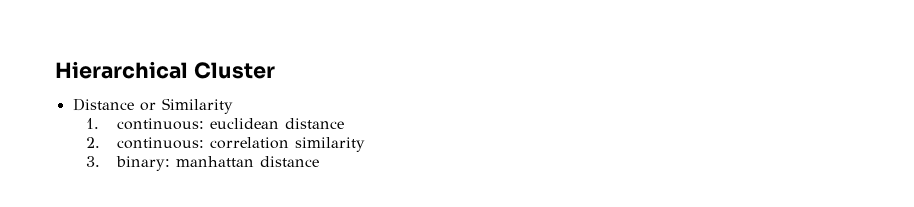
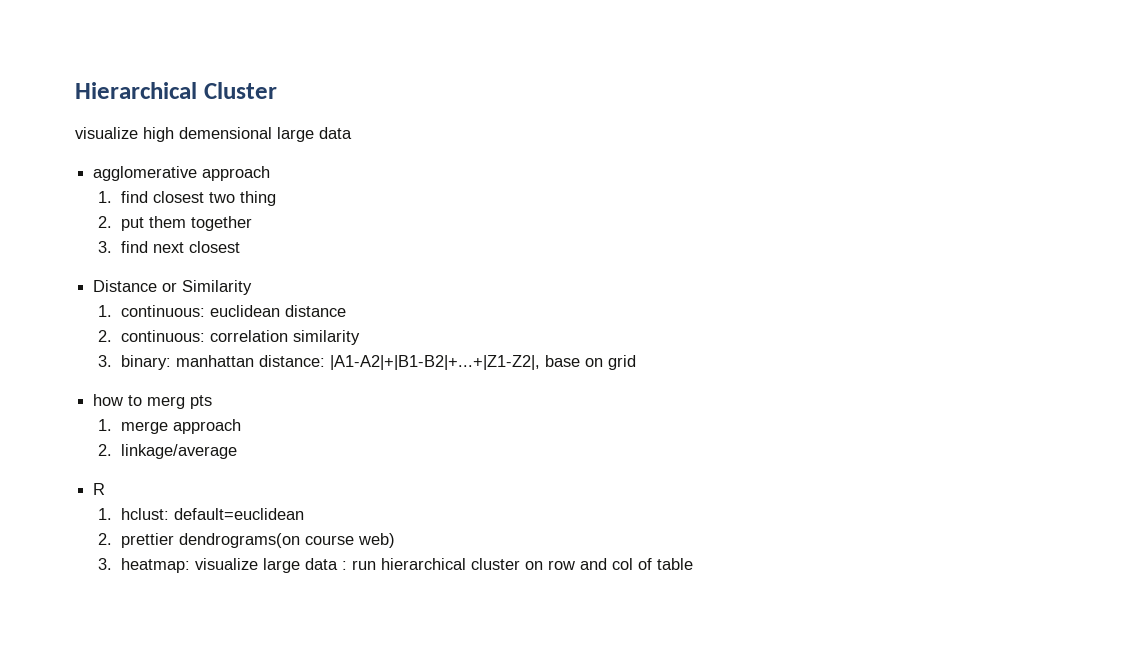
(275, 70) none -> [75,127,352,142] [93,166,271,181] [97,191,276,206] [97,216,252,231] [97,241,240,253] // visualize high demensional large data // agglomerative approach // 1. find closest two thing // 2. put them together // 3. find next closest
[260,156,320,167] distance -> [258,355,636,370] [93,394,213,409] [97,419,241,434] [97,444,237,459] [93,483,106,495] [97,508,304,520] [97,533,395,548] [97,558,693,573] distance: |A1-A2|+|B1-B2|+...+|Z1-Z2|, base on grid // how to merg pts // 1. merge approach // 2. linkage/average // R // 1. hclust: default=euclidean // 2. prettier dendrograms(on course web) // 3. heatmap: visualize large data : run hierarchical cluster on row and col of table

